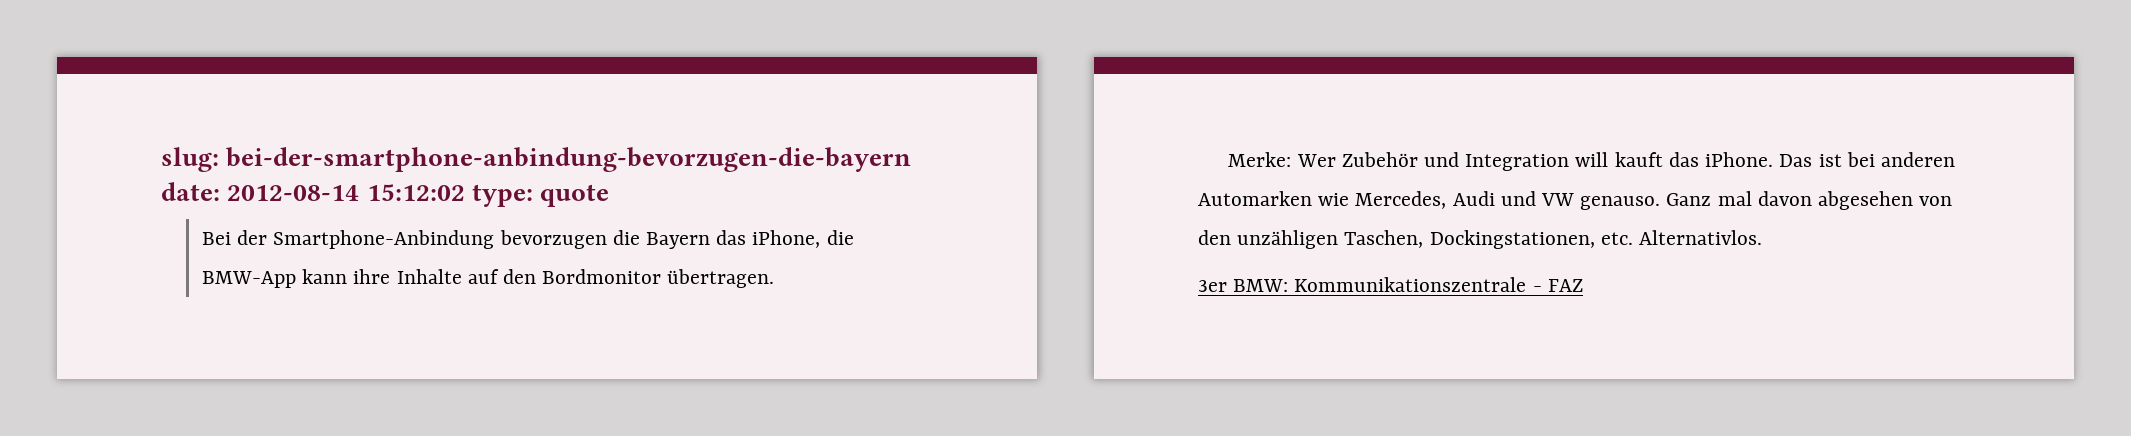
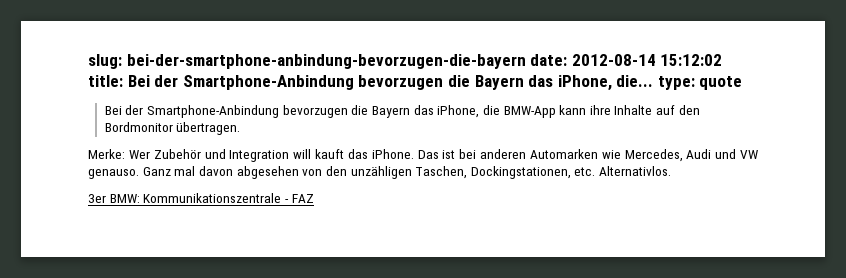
(465, 192) none -> [88,75,654,91] title: Bei der Smartphone-Anbindung bevorzugen die Bayern das iPhone, die...

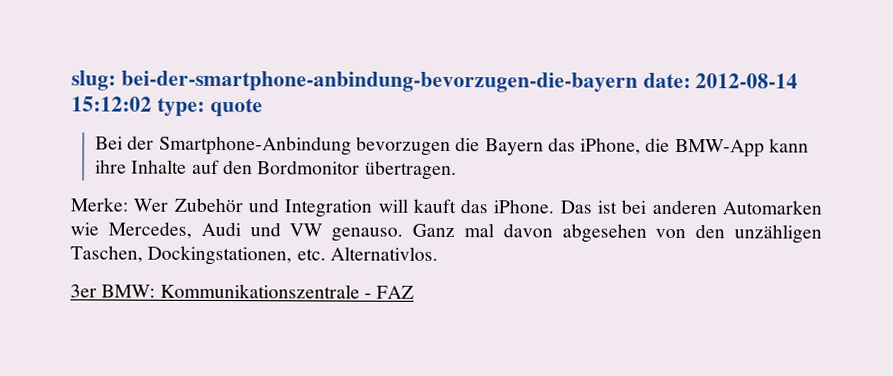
[88,75,654,91] title: Bei der Smartphone-Anbindung bevorzugen die Bayern das iPhone, die... -> (152, 104) none

